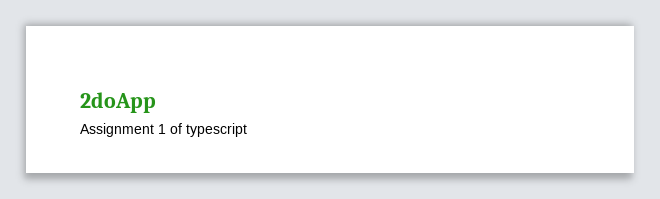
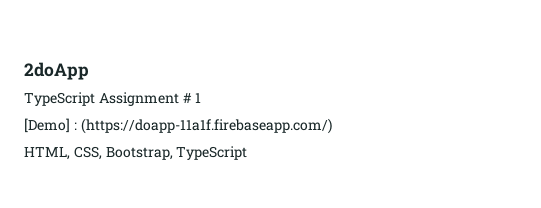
[80,123,247,137] Assignment 1 of typescript -> [24,92,202,106] [24,118,332,134] [24,146,248,160] TypeScript Assignment # 1 // [Demo] : (https://doapp-11a1f.firebaseapp.com/) // HTML, CSS, Bootstrap, TypeScript

